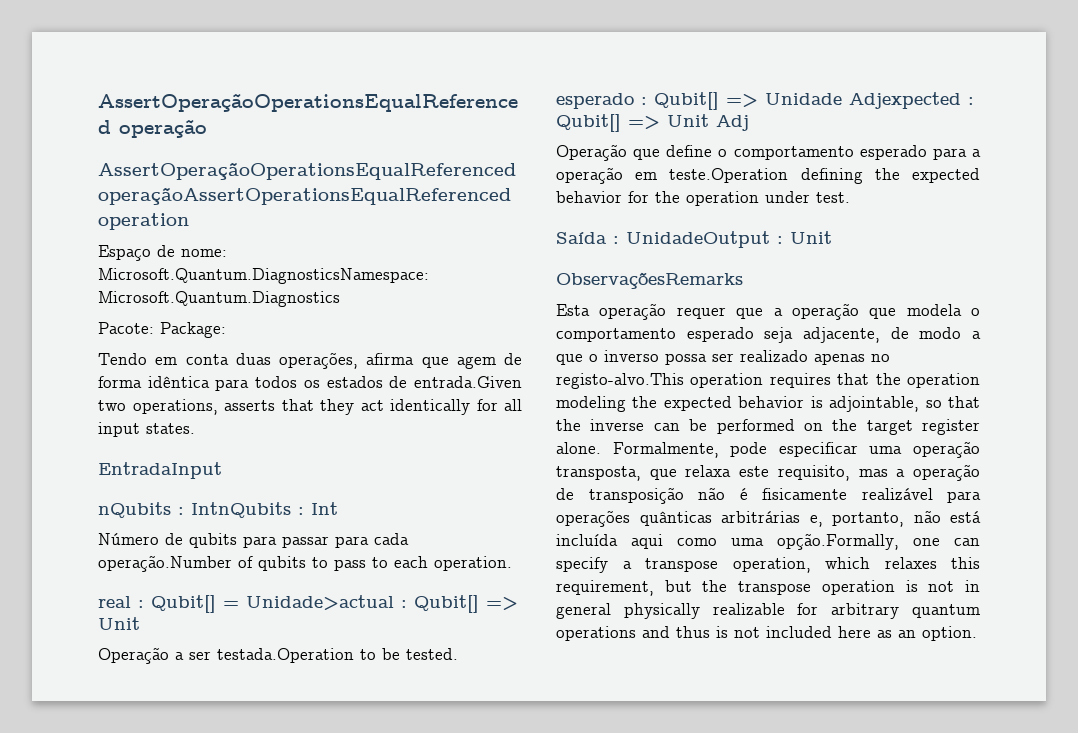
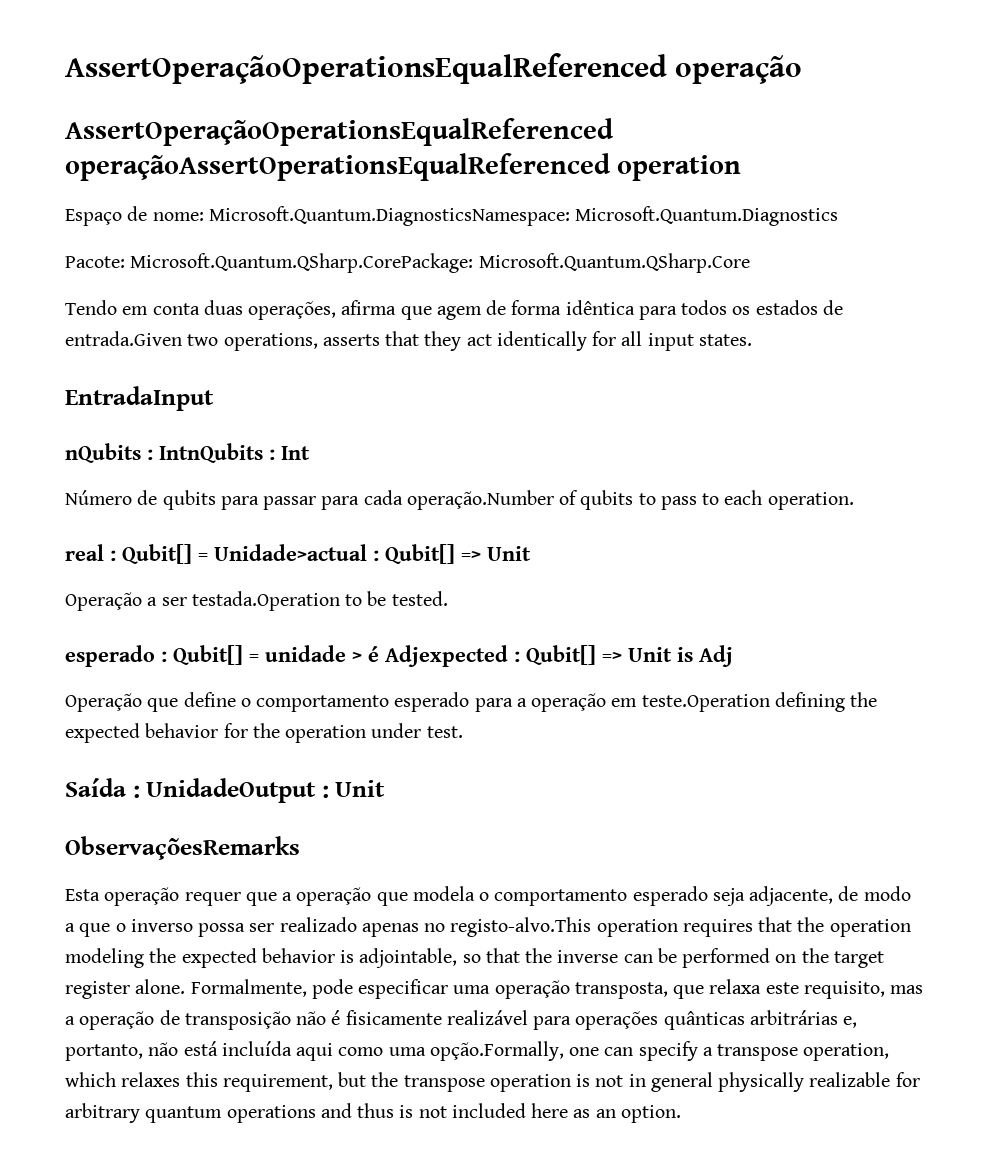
[160,322,226,338] Package: -> [130,253,750,273] Microsoft.Quantum.QSharp.CorePackage: Microsoft.Quantum.QSharp.Core
[726,93,842,108] => Unidade -> [249,645,379,662] = unidade > é
(709, 120) none -> [677,647,693,662] is

